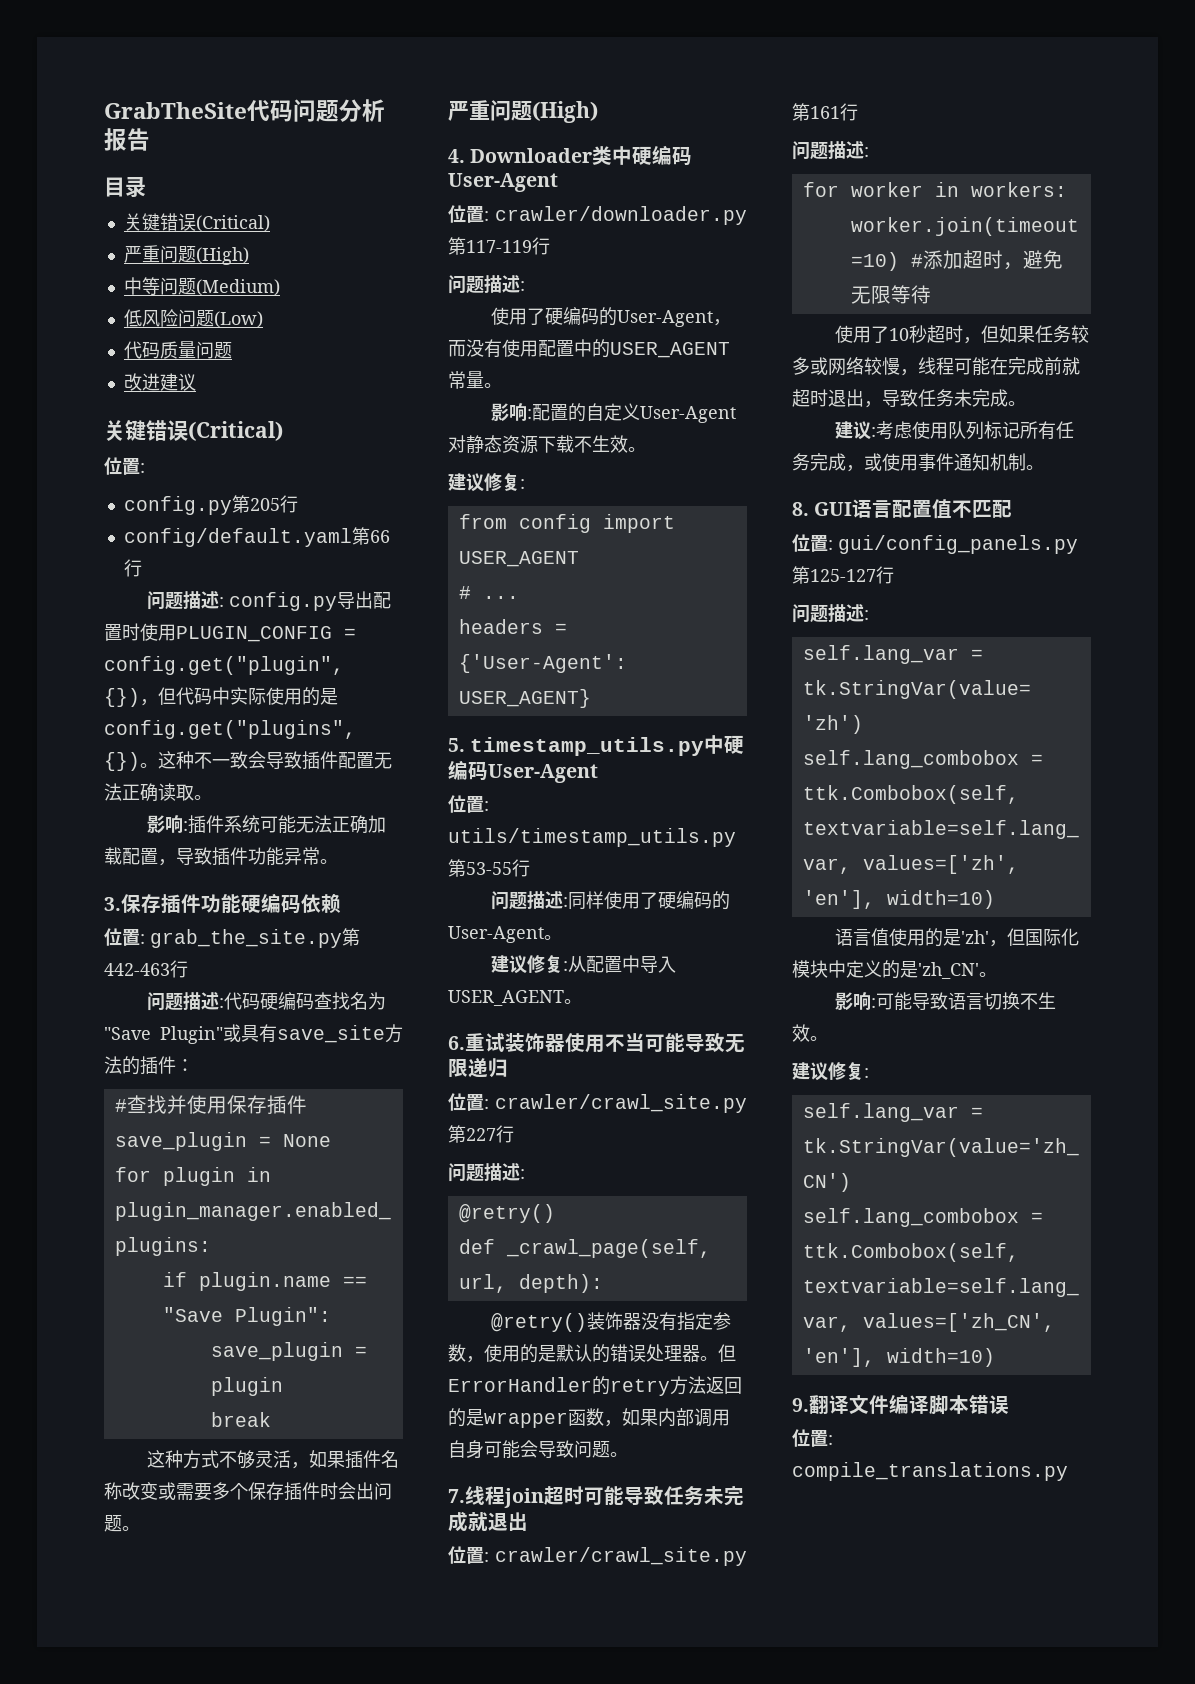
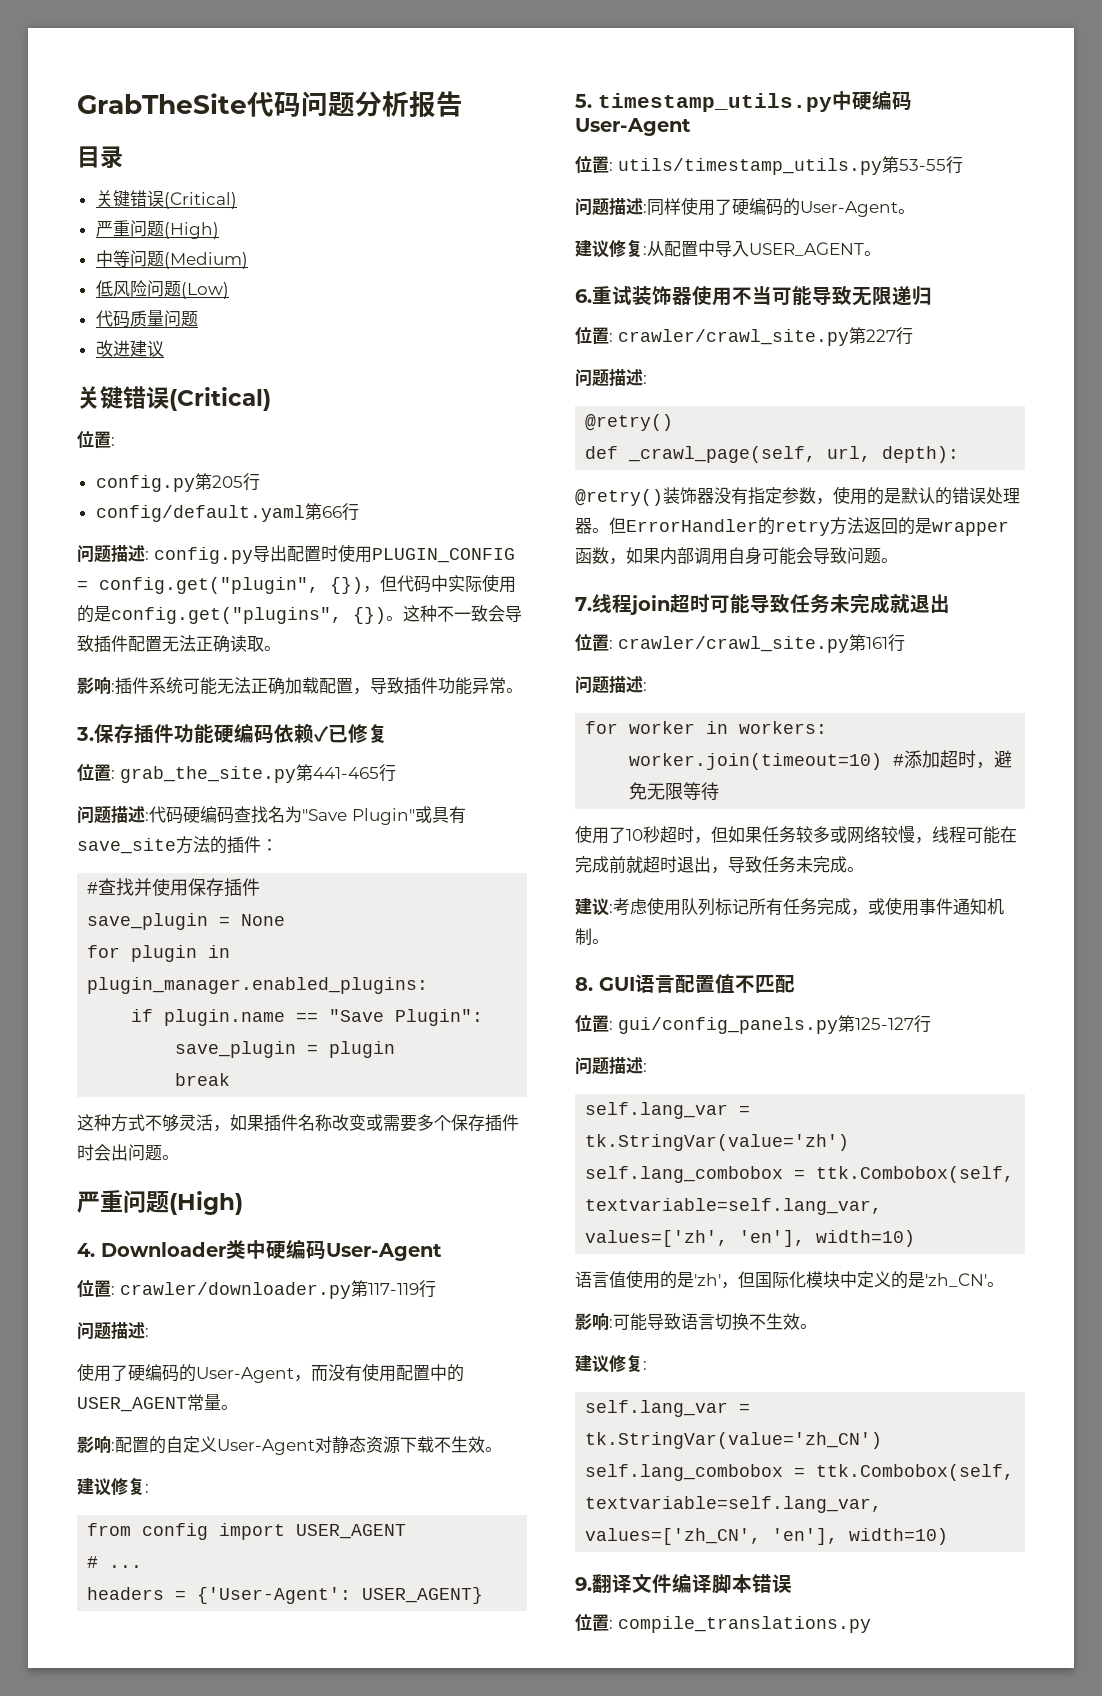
(341, 903) none -> [314,724,388,743] ✓已修复
[104,963,170,976] 442-463 -> [312,767,379,779] 441-465

